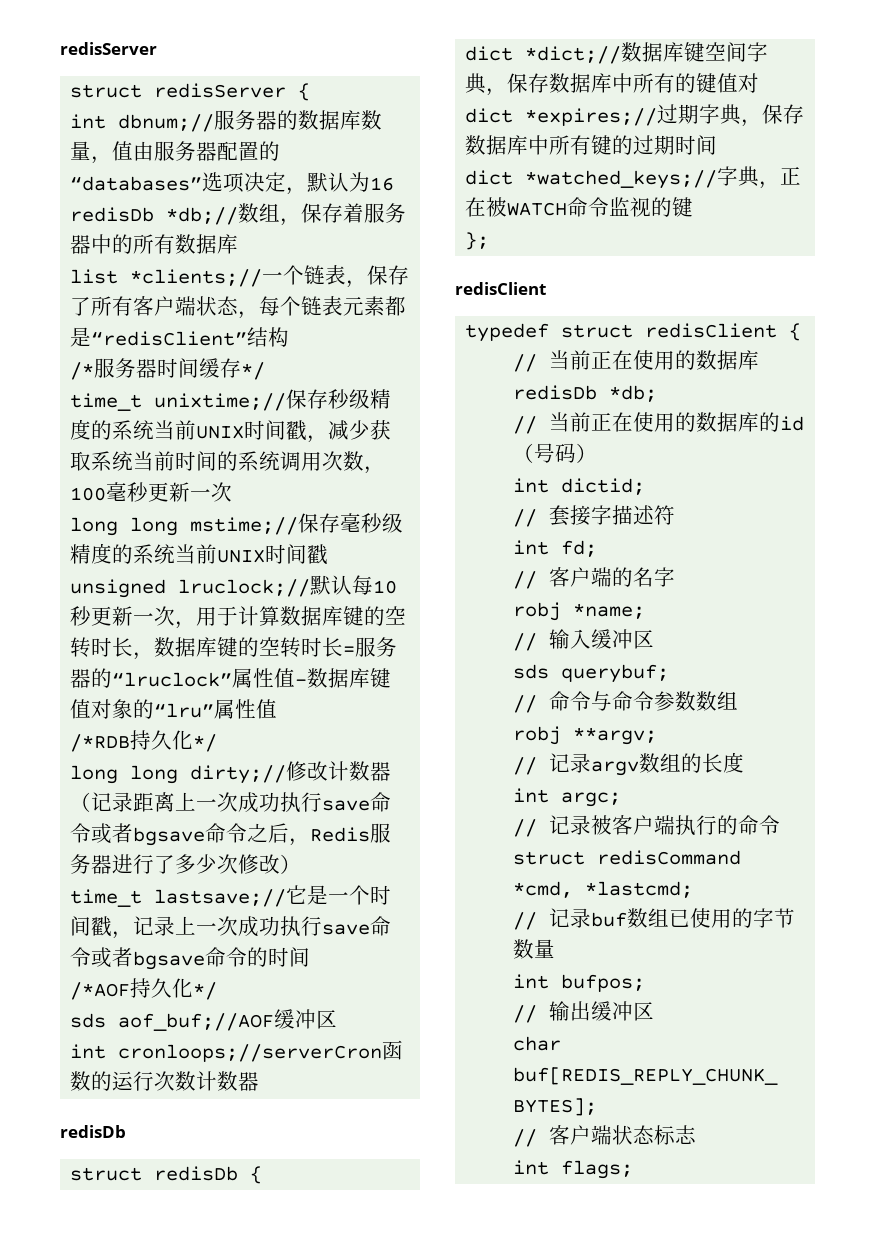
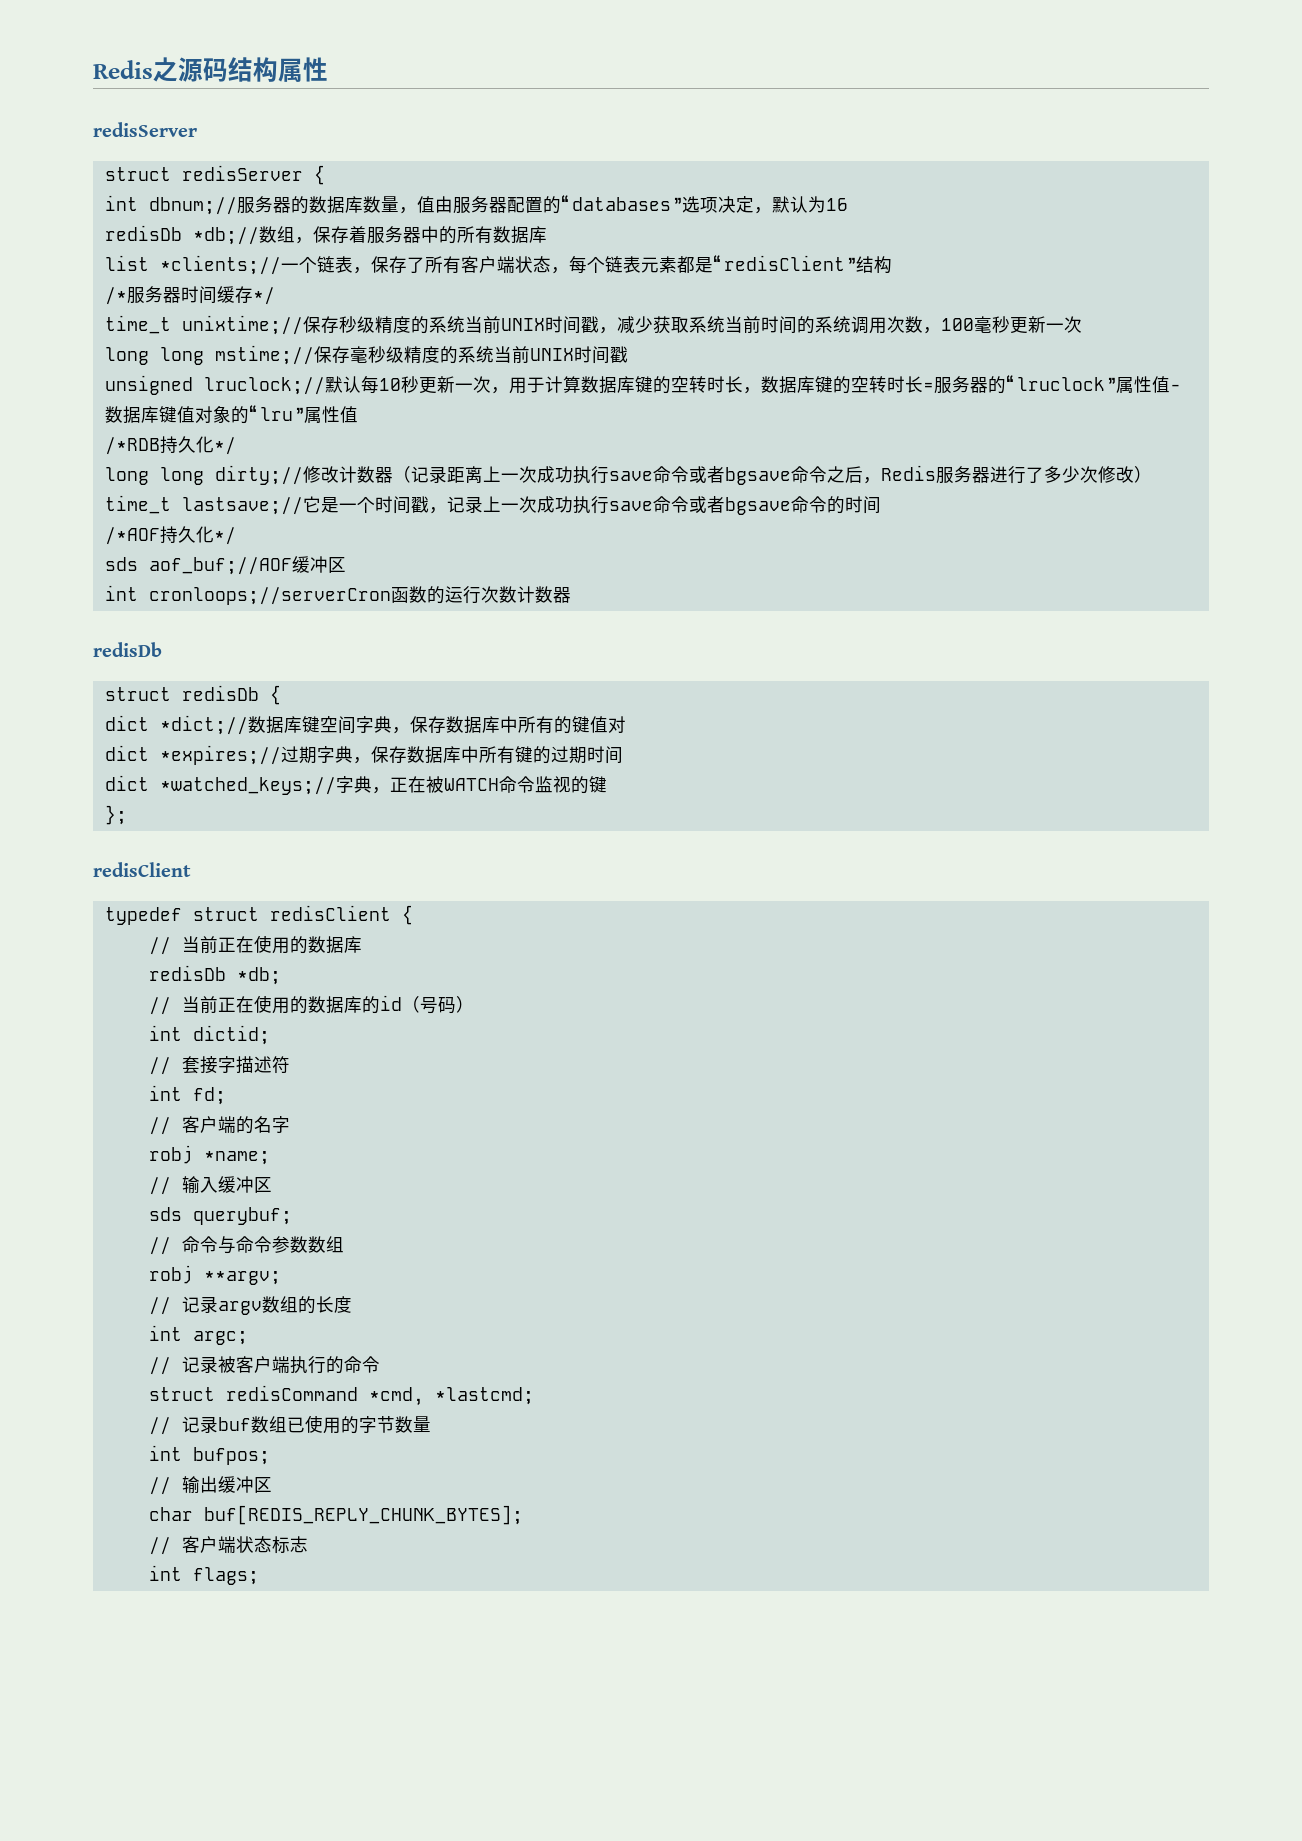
(60, 48) none -> [93,57,328,82] Redis之源码结构属性 //

